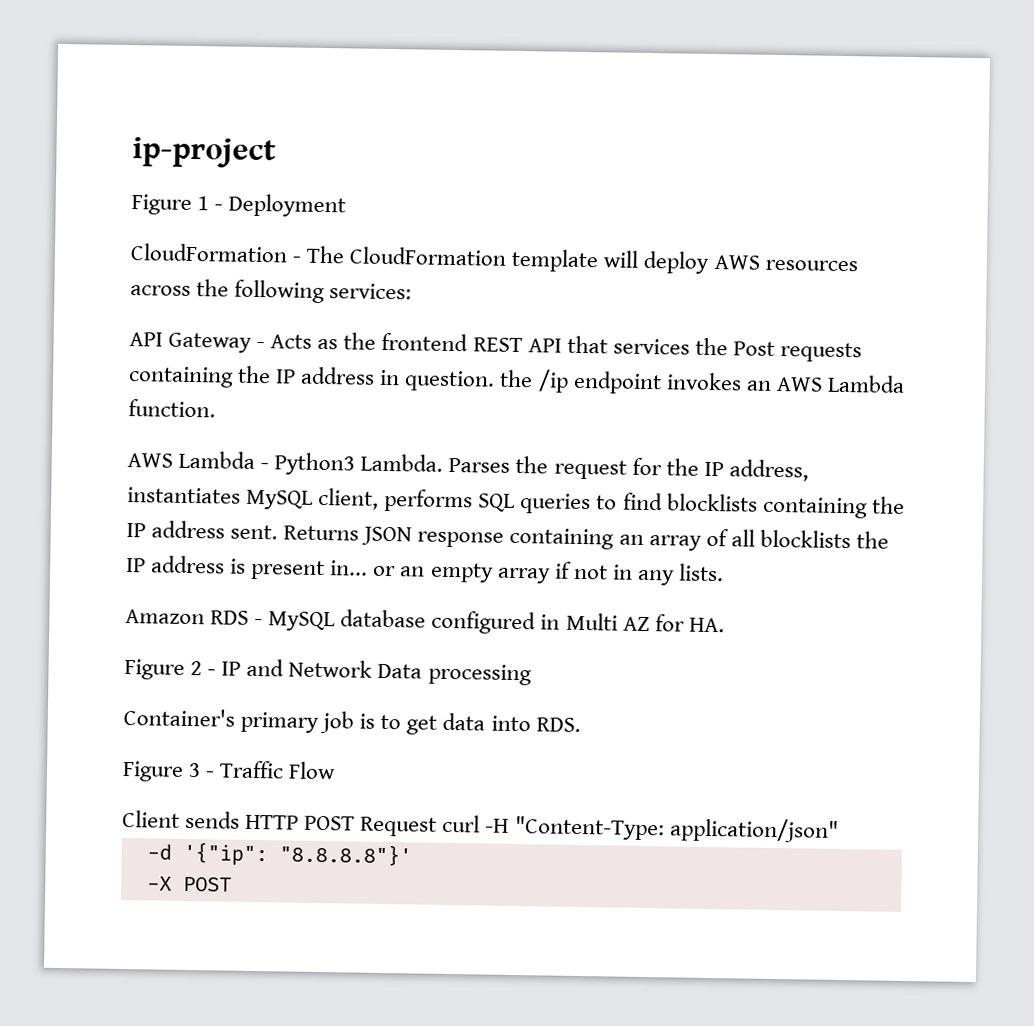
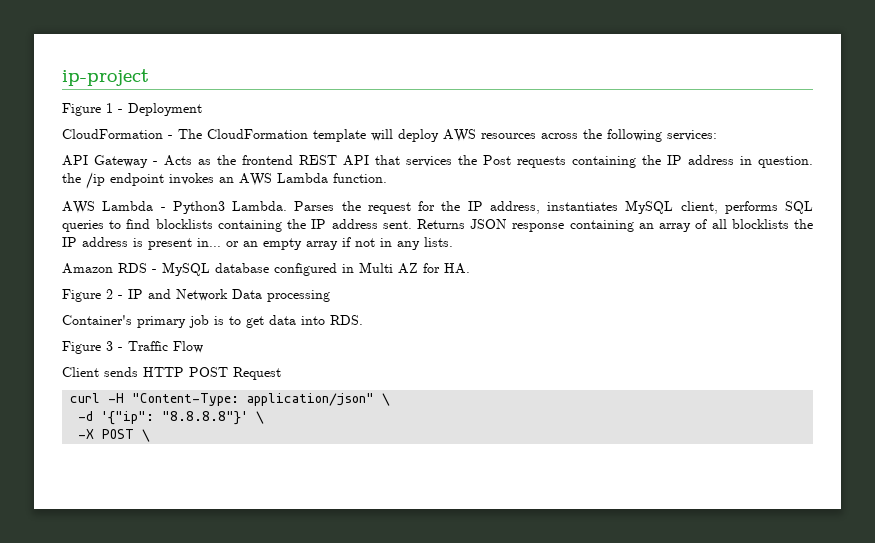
(438, 826) none -> (281, 373) //
(839, 830) none -> [382,393,391,406] \
(412, 855) none -> [256,411,265,424] \
(232, 884) none -> [142,429,151,442] \

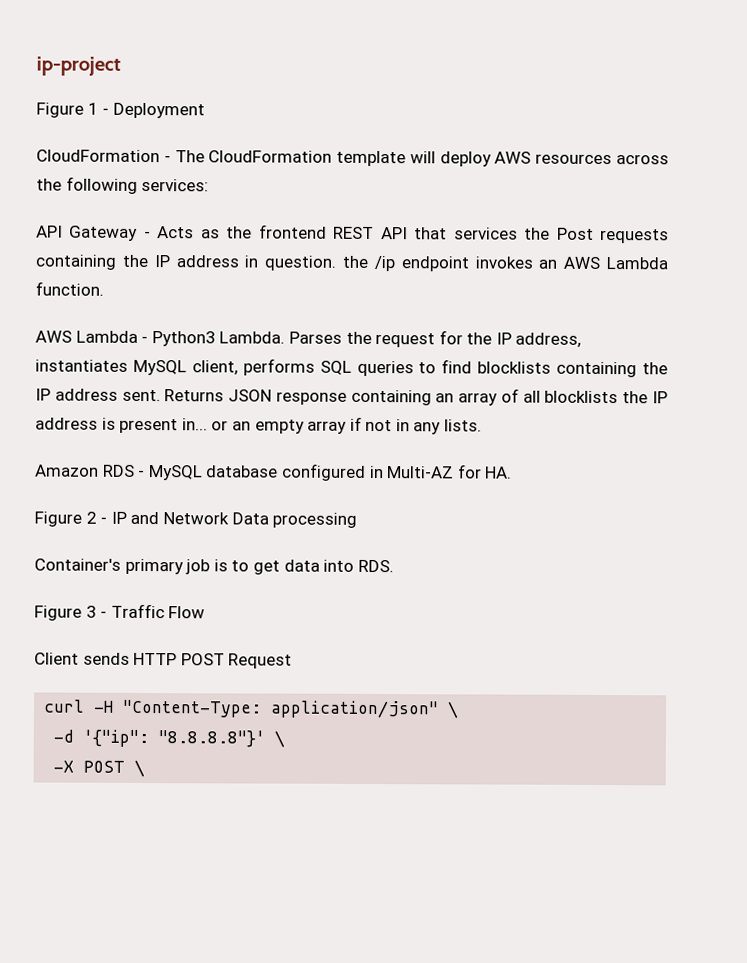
[359,262,418,274] Multi AZ -> [387,466,455,479] Multi-AZ

